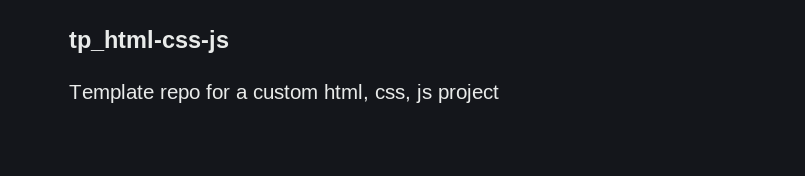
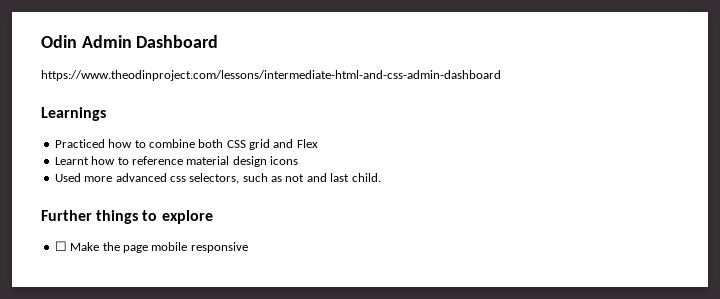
[69,30,229,53] [69,84,499,103] tp_html-css-js // Template repo for a custom html, css, js project -> [41,35,219,48] [41,70,501,81] [41,107,106,121] [54,139,318,150] [54,156,298,167] [54,173,381,184] [41,210,213,224] [54,241,248,253] Odin Admin Dashboard // https://www.theodinproject.com/lessons/intermediate-html-and-css-admin-dashboard // Learnings // Practiced how to combine both CSS grid and Flex // Learnt how to reference material design icons // Used more advanced css selectors, such as not and last child. // Further things to explore // ☐ Make the page mobile responsive

